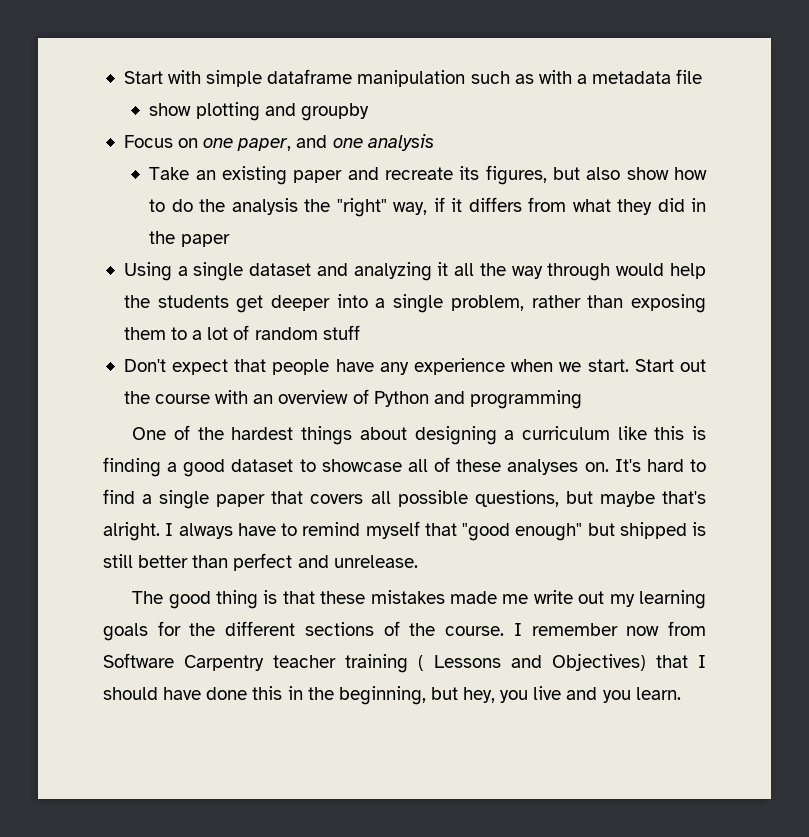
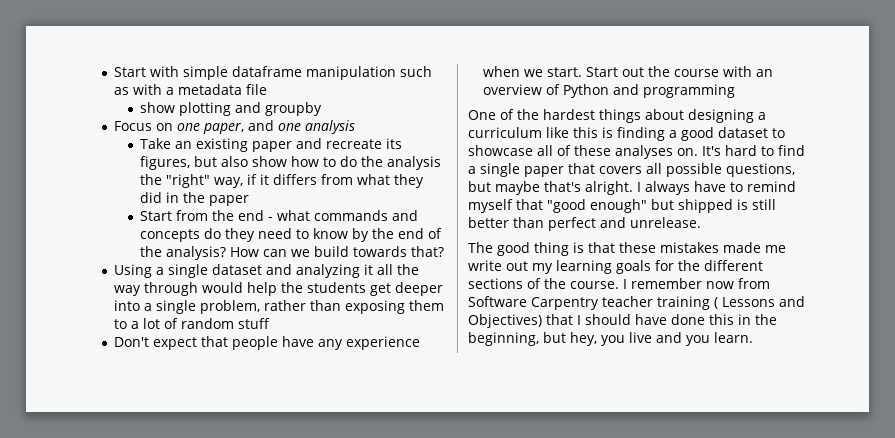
(230, 240) none -> [140,210,419,221] [140,228,443,242] [140,246,445,260] // Start from the end - what commands and concepts do they need to know by the end of the analysis? How can we build towards that?

